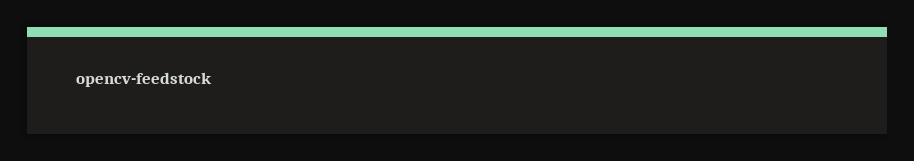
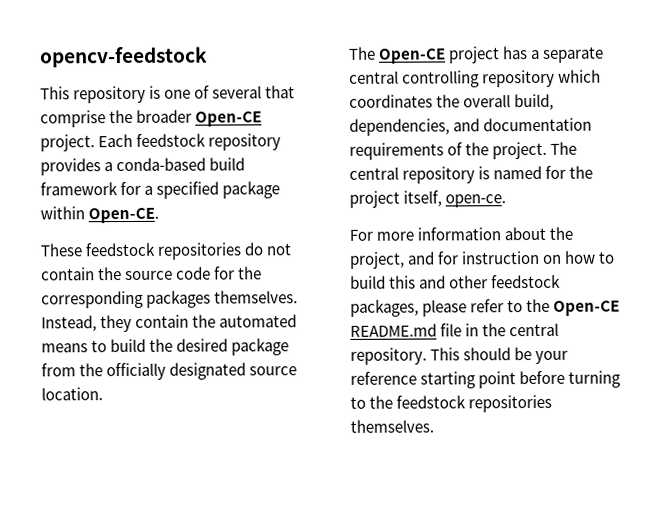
(212, 79) none -> [40,85,296,104] [40,109,263,128] [40,133,282,152] [40,157,246,176] [40,181,281,199] [40,206,160,224] [40,242,293,260] [41,266,263,281] [41,290,299,309] [41,314,298,333] [41,338,290,356] [41,362,298,381] [41,387,103,401] [348,46,605,64] [349,69,602,88] [349,93,555,111] [349,117,593,136] [349,141,578,160] [349,165,594,184] [349,190,507,208] [349,226,574,241] [349,250,616,269] [350,274,562,289] [350,298,621,317] [350,322,560,337] [350,347,569,365] [350,370,622,389] [350,394,553,413] [350,419,434,433] // This repository is one of several that comprise the broader Open-CE project. Each feedstock repository provides a conda-based build framework for a specified package within Open-CE. // These feedstock repositories do not contain the source code for the corresponding packages themselves. Instead, they contain the automated means to build the desired package from the officially designated source location. // The Open-CE project has a separate central controlling repository which coordinates the overall build, dependencies, and documentation requirements of the project. The central repository is named for the project itself, open-ce. // For more information about the project, and for instruction on how to build this and other feedstock packages, please refer to the Open-CE README.md file in the central repository. This should be your reference starting point before turning to the feedstock repositories themselves.

